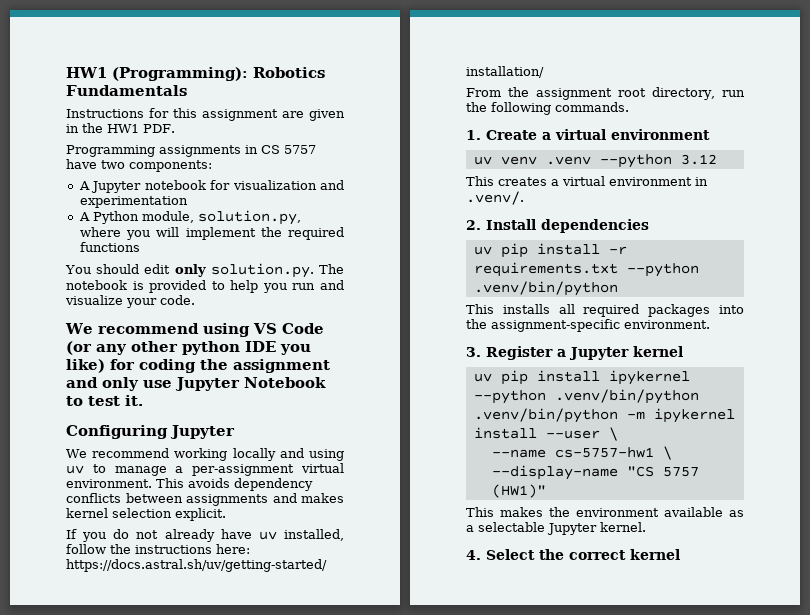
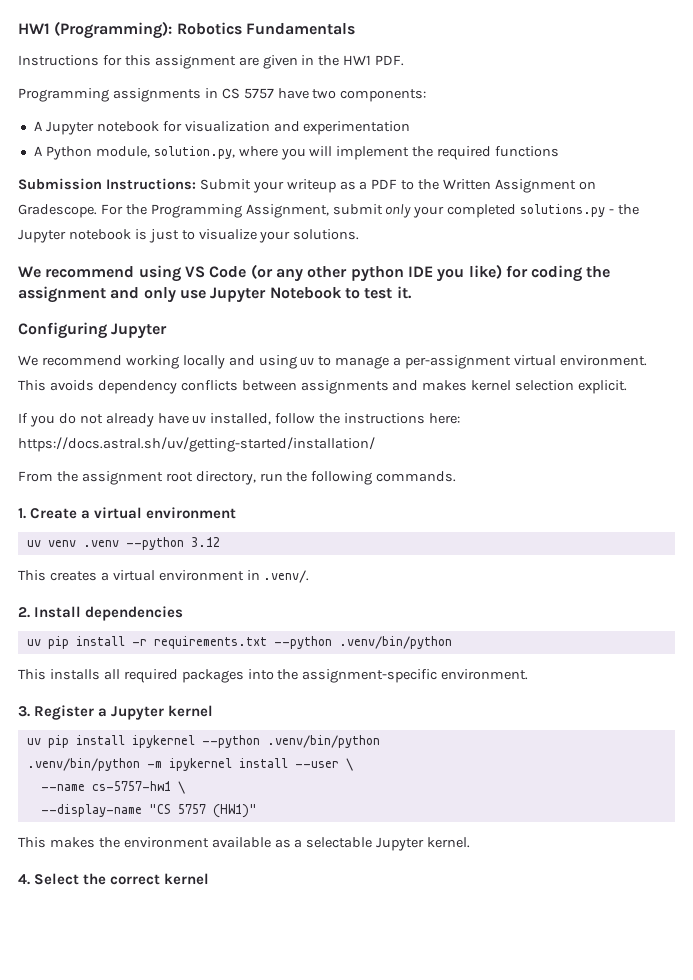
[65,263,344,278] [66,280,345,293] You should edit only solution.py. The notebook is provided to help you run and -> [18,178,596,193] [18,204,640,218] [18,229,195,243] Submission Instructions: Submit your writeup as a PDF to the Written Assignment on Gradescope. For the Programming Assignment, submit only your completed solutions.py - the Jupyter notebook is just to
[160,295,195,305] code. -> [293,229,360,240] solutions.

